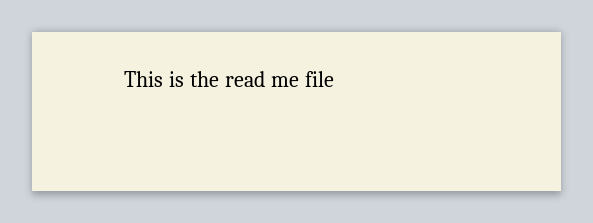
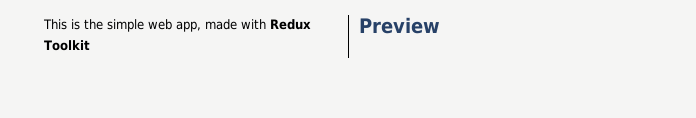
[224,71,334,87] read me file -> [107,19,311,32] [44,40,90,51] [359,17,440,34] simple web app, made with Redux Toolkit // Preview

